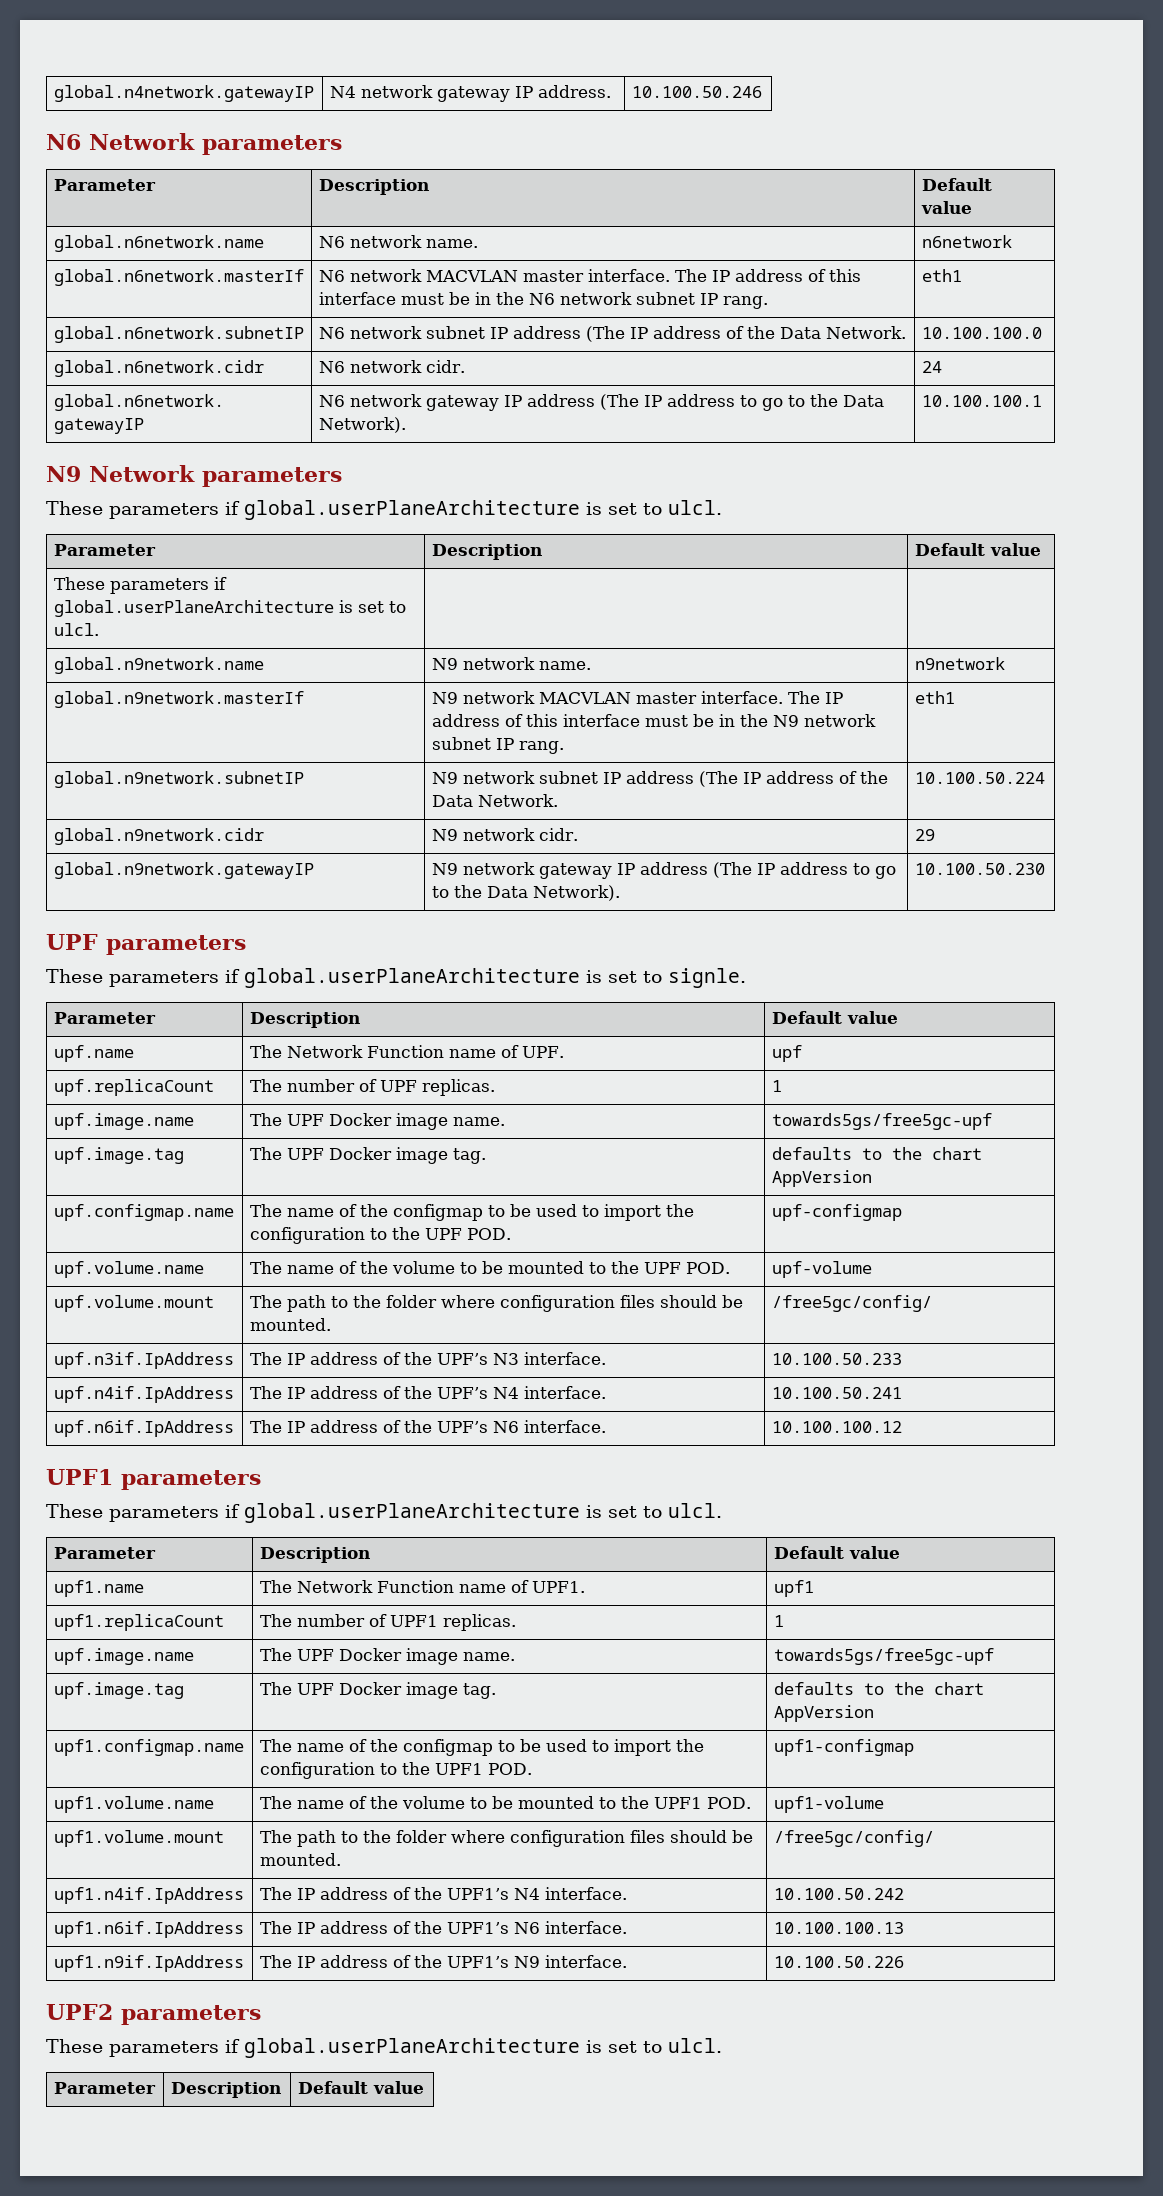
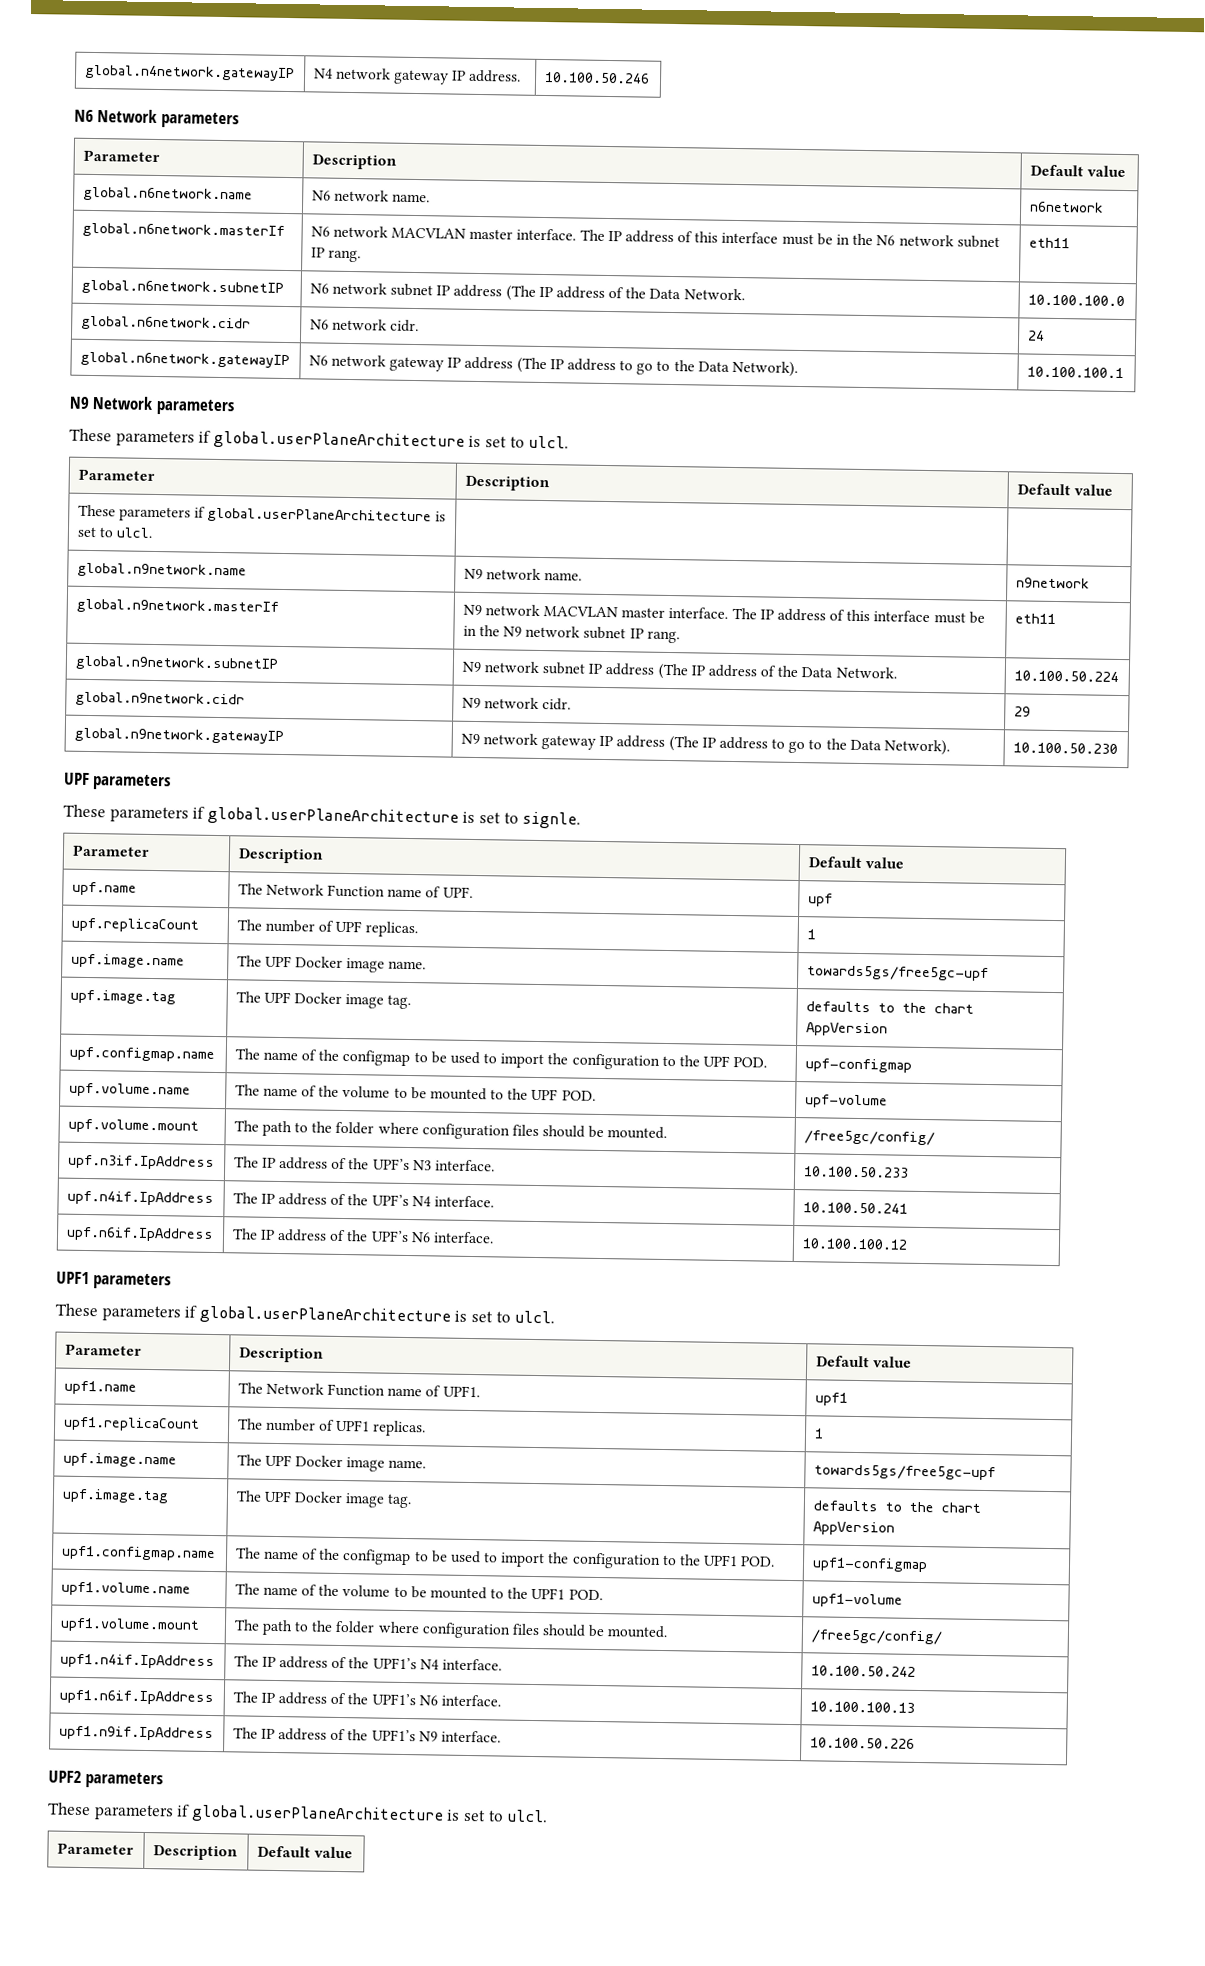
[921,269,962,282] eth1 -> [1028,237,1070,249] eth11
[914,691,955,704] eth1 -> [1014,613,1056,624] eth11

